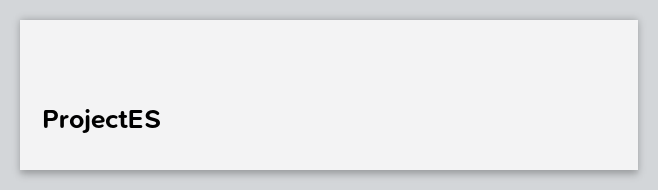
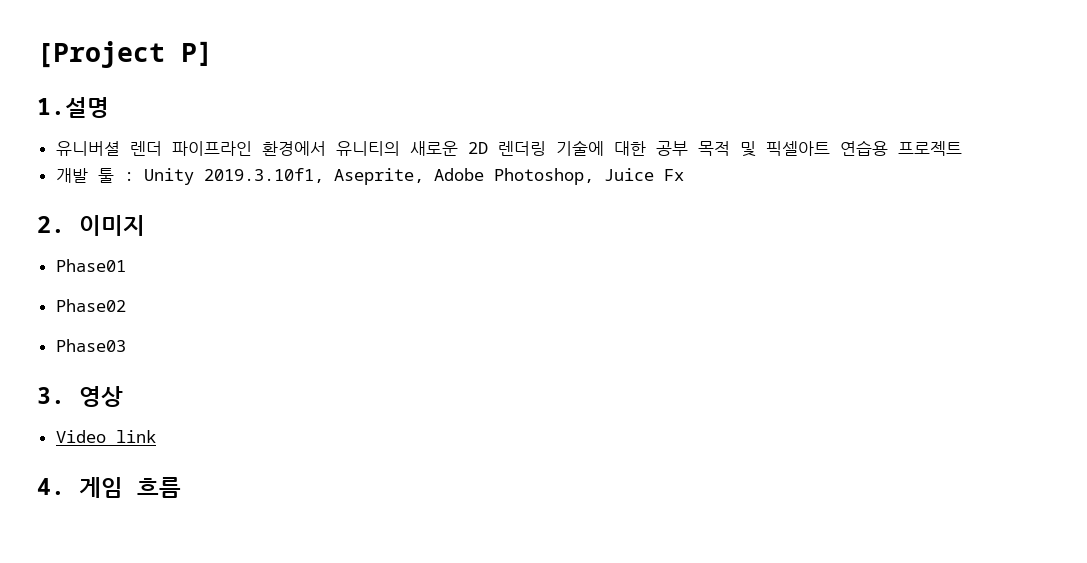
[42,109,161,134] ProjectES -> [37,41,213,68] [37,97,109,118] [55,140,962,157] [55,168,684,185] [37,215,145,236] [55,259,126,272] [55,299,126,312] [55,339,126,352] [37,386,123,407] [55,430,156,443] [37,477,181,498] [Project P] // 1.설명 // 유니버셜 렌더 파이프라인 환경에서 유니티의 새로운 2D 렌더링 기술에 대한 공부 목적 및 픽셀아트 연습용 프로젝트 // 개발 툴 : Unity 2019.3.10f1, Aseprite, Adobe Photoshop, Juice Fx // 2. 이미지 // Phase01 // Phase02 // Phase03 // 3. 영상 // Video link // 4. 게임 흐름

